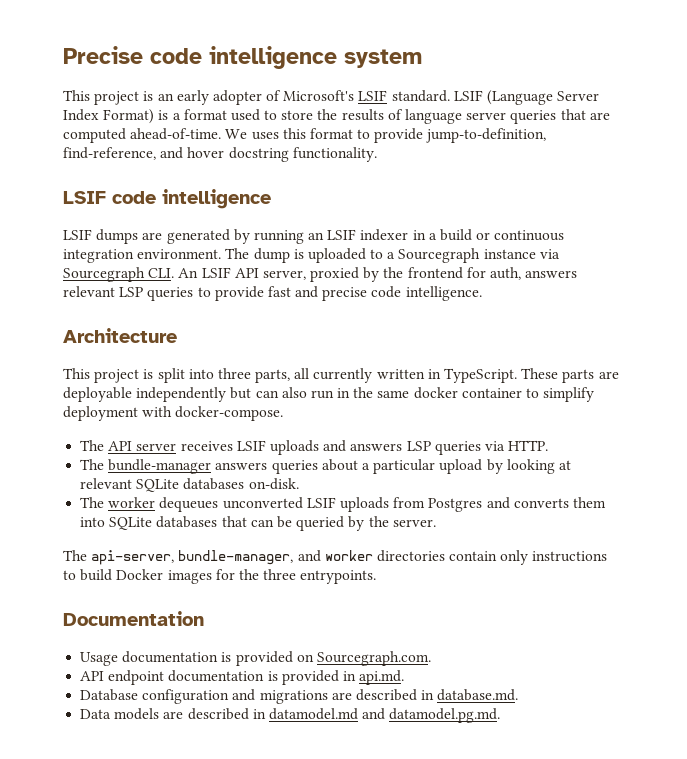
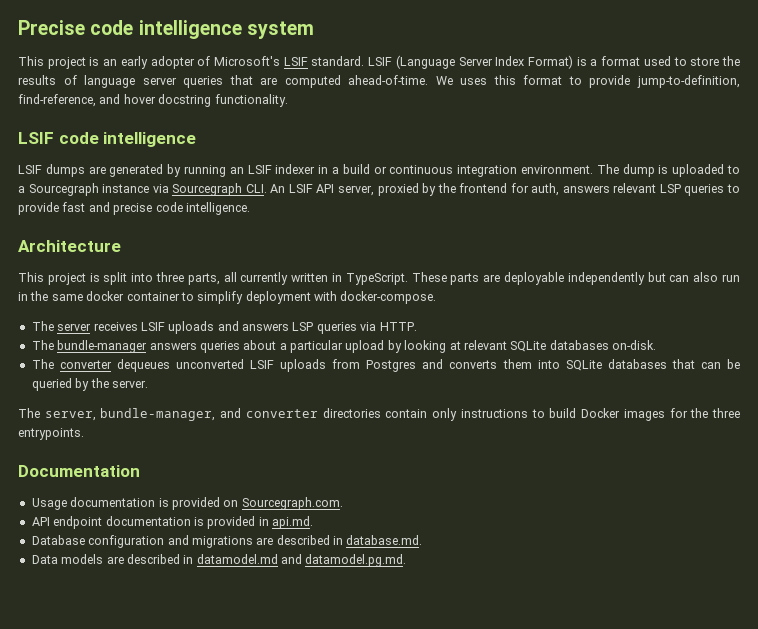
[108,441,133,451] API -> (54, 326) none
[108,497,156,508] worker -> [59,360,112,369] converter
[91,550,175,565] api-server, -> [44,411,96,421] server,
[324,550,373,561] worker -> [245,409,318,418] converter

